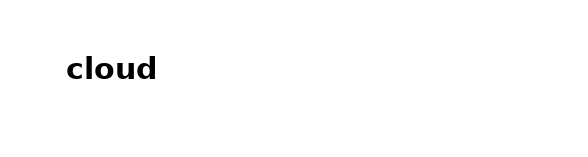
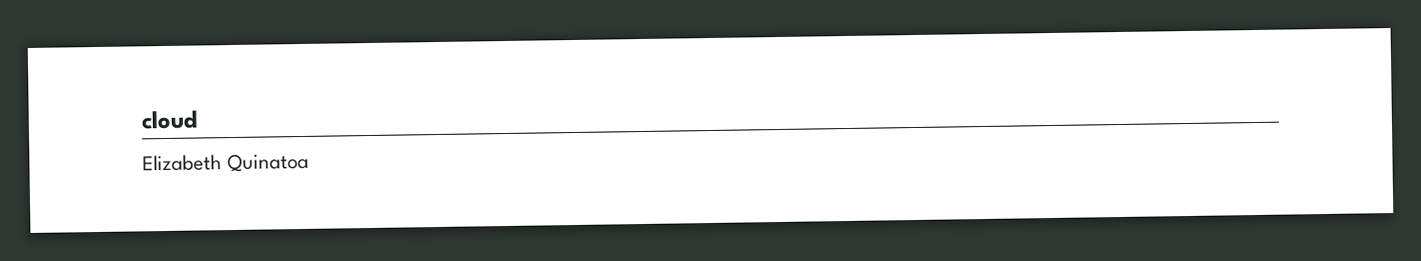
(157, 67) none -> [142,152,309,173] // Elizabeth Quinatoa

